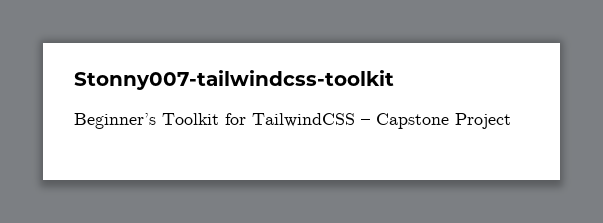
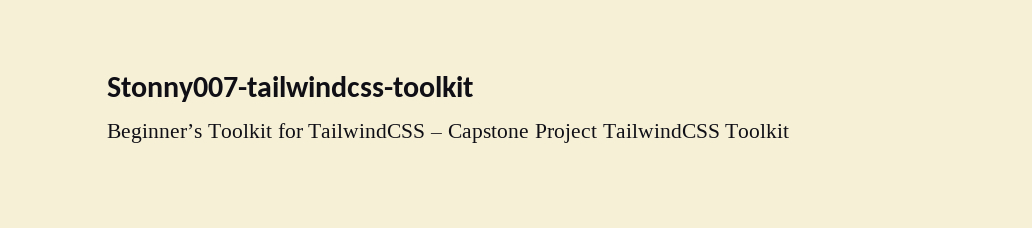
(511, 121) none -> [602,124,790,138] TailwindCSS Toolkit

